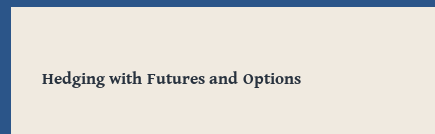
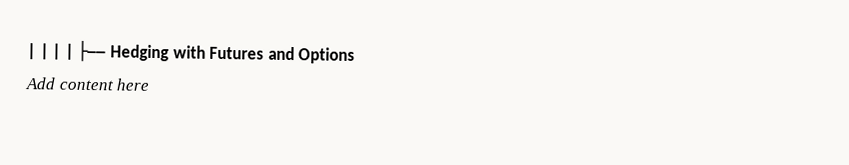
(42, 79) none -> [27,40,107,63] | | | | ├──
(301, 80) none -> [25,77,151,91] // Add content here

